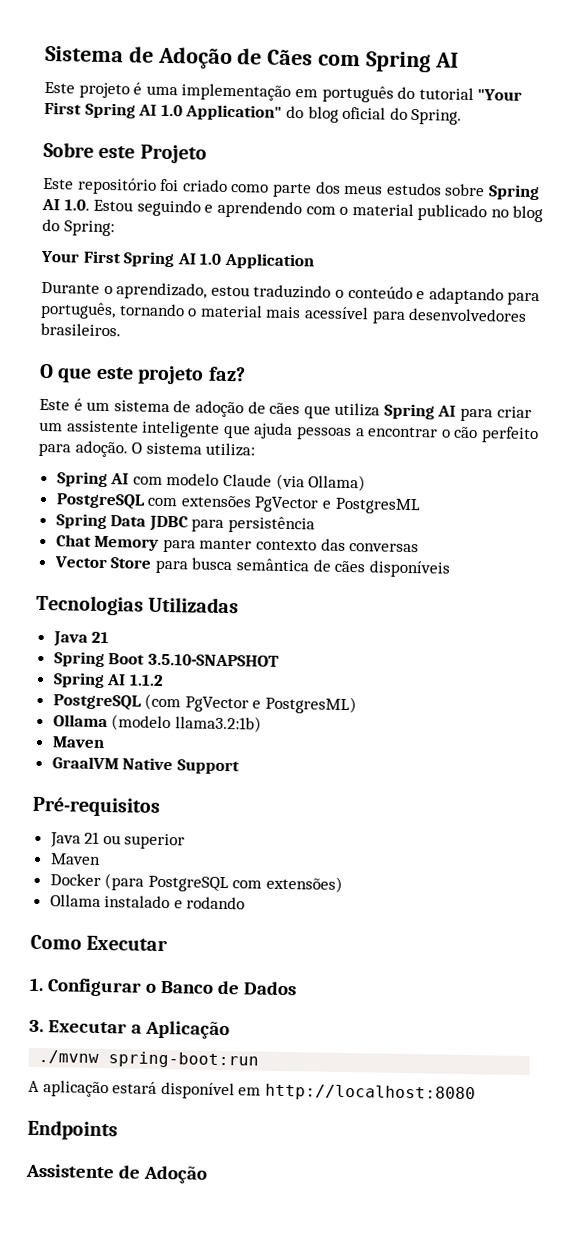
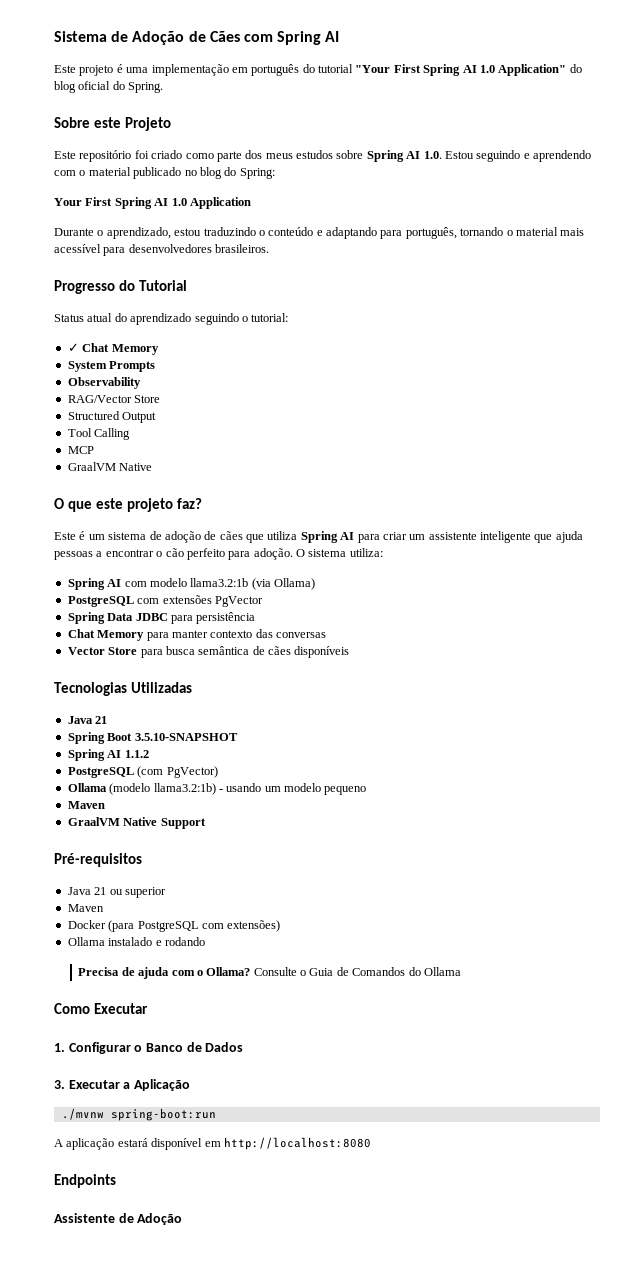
(121, 329) none -> [54,280,187,294] [54,313,289,325] [67,343,159,355] [67,361,156,372] [67,377,141,389] [67,395,161,403] [67,411,157,423] [67,428,131,440] [67,446,94,454] [67,462,153,471] // Progresso do Tutorial // Status atual do aprendizado seguindo o tutorial: // ✓ Chat Memory // System Prompts // Observability // RAG/Vector Store // Structured Output // Tool Calling // MCP // GraalVM Native
[223,473,273,487] Claude -> [190,578,249,587] llama3.2:1b
[322,497,421,515] e PostgresML -> (263, 601) none
[184,695,358,715] PgVector e PostgresML) -> [166,766,218,778] PgVector)
(262, 724) none -> [218,783,367,795] - usando um modelo pequeno
(246, 903) none -> [78,967,461,979] // Precisa de ajuda com o Ollama? Consulte o Guia de Comandos do Ollama

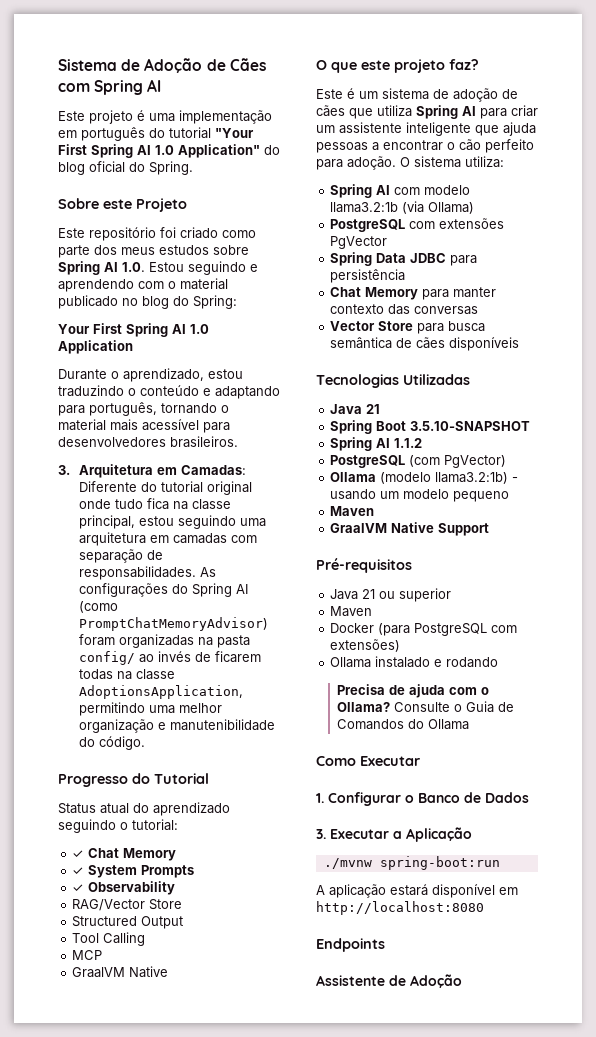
(270, 248) none -> [58,464,247,478] [79,481,253,495] [79,498,232,510] [79,515,267,529] [79,532,258,546] [79,549,164,563] [79,566,217,580] [79,583,249,597] [79,601,119,613] [79,617,269,631] [79,634,251,648] [79,651,262,665] [79,669,176,680] [79,685,244,699] [79,702,223,716] [79,719,276,733] [79,736,146,750] // 3. Arquitetura em Camadas: Diferente do tutorial original onde tudo fica na classe principal, estou seguindo uma arquitetura em camadas com separação de responsabilidades. As configurações do Spring AI (como PromptChatMemoryAdvisor) foram organizadas na pasta config/ ao invés de ficarem todas na classe AdoptionsApplication, permitindo uma melhor organização e manutenibilidade do código.
(159, 349) none -> [72,867,85,875] ✓
(156, 366) none -> [72,884,85,892] ✓

